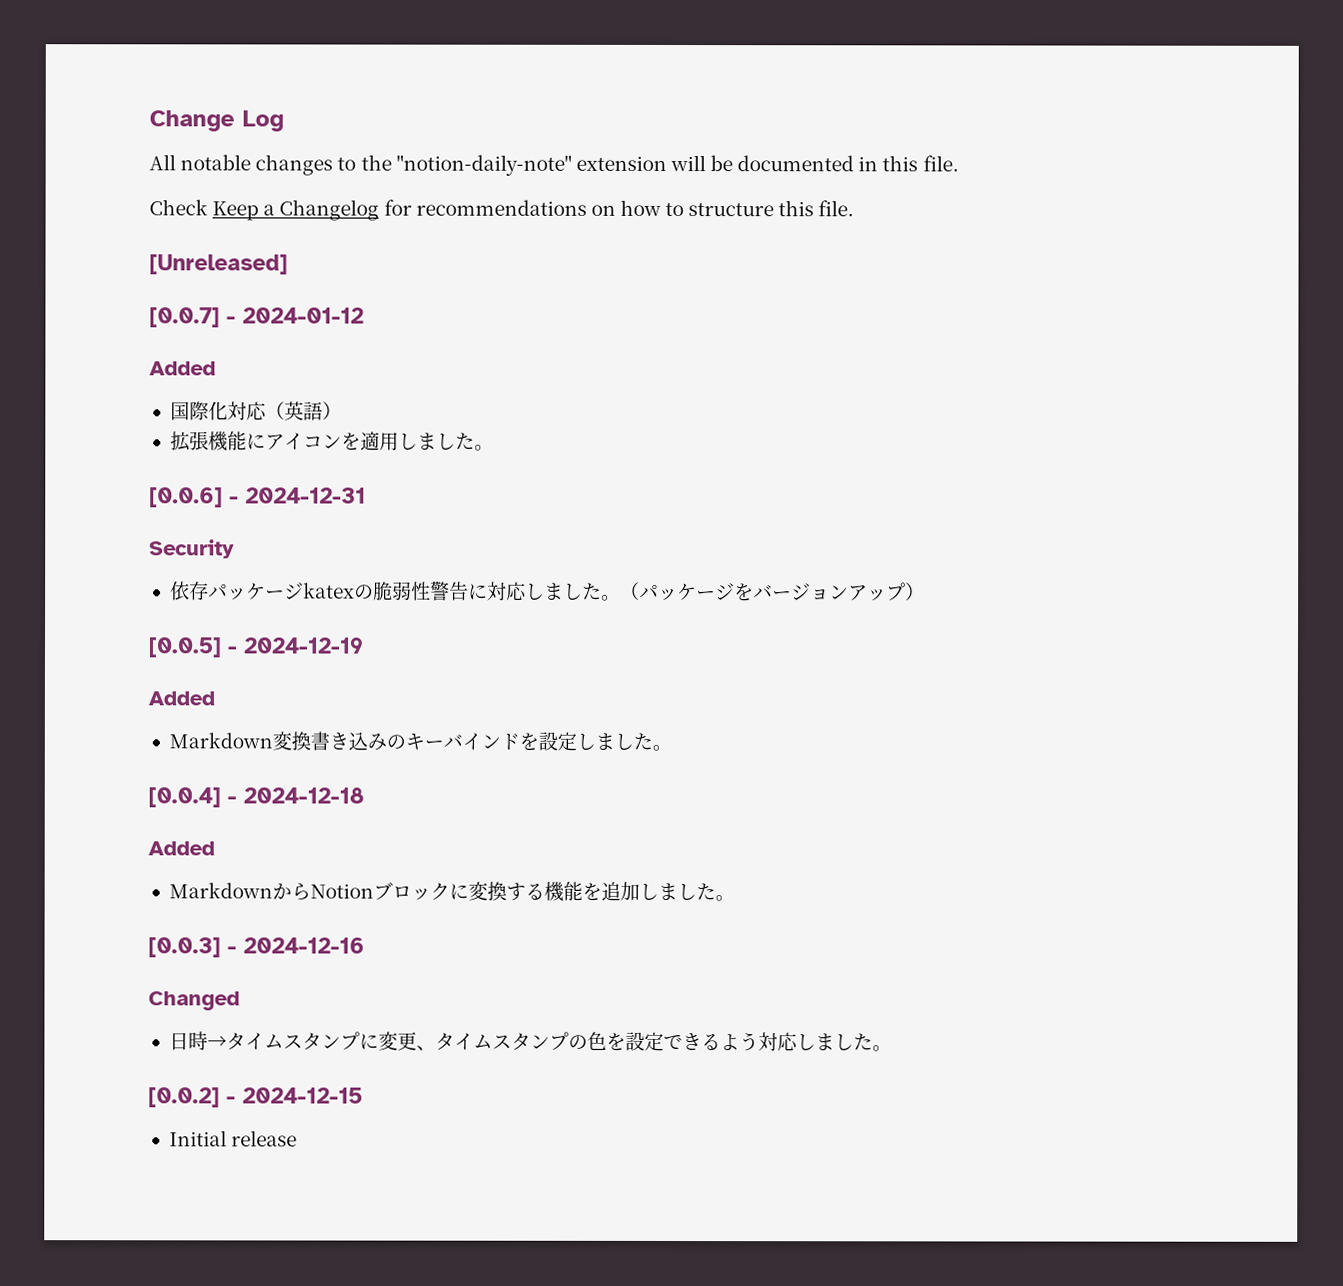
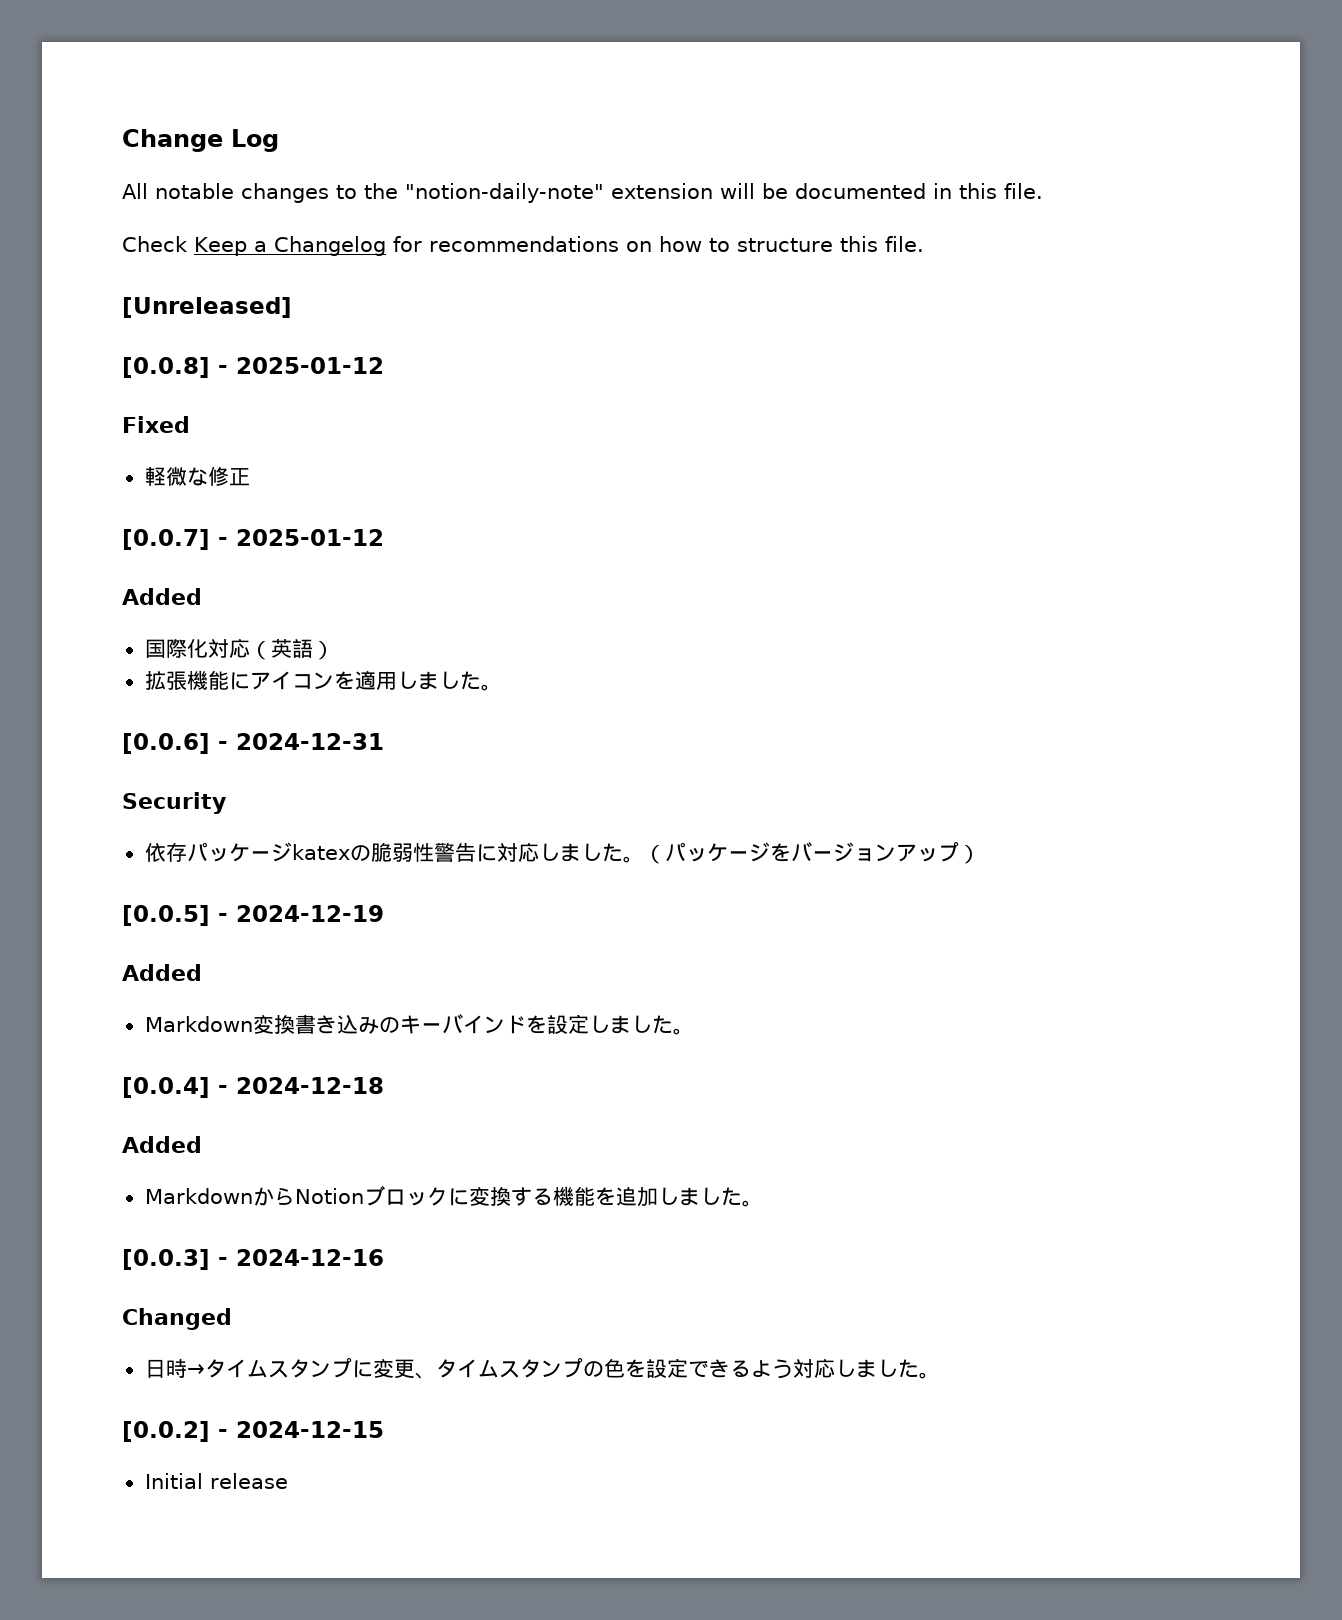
(288, 264) none -> [122,357,384,378] [122,416,190,433] [144,466,250,486] // [0.0.8] - 2025-01-12 // Fixed // 軽微な修正
[242,307,364,324] 2024-01-12 -> [236,529,384,546] 2025-01-12

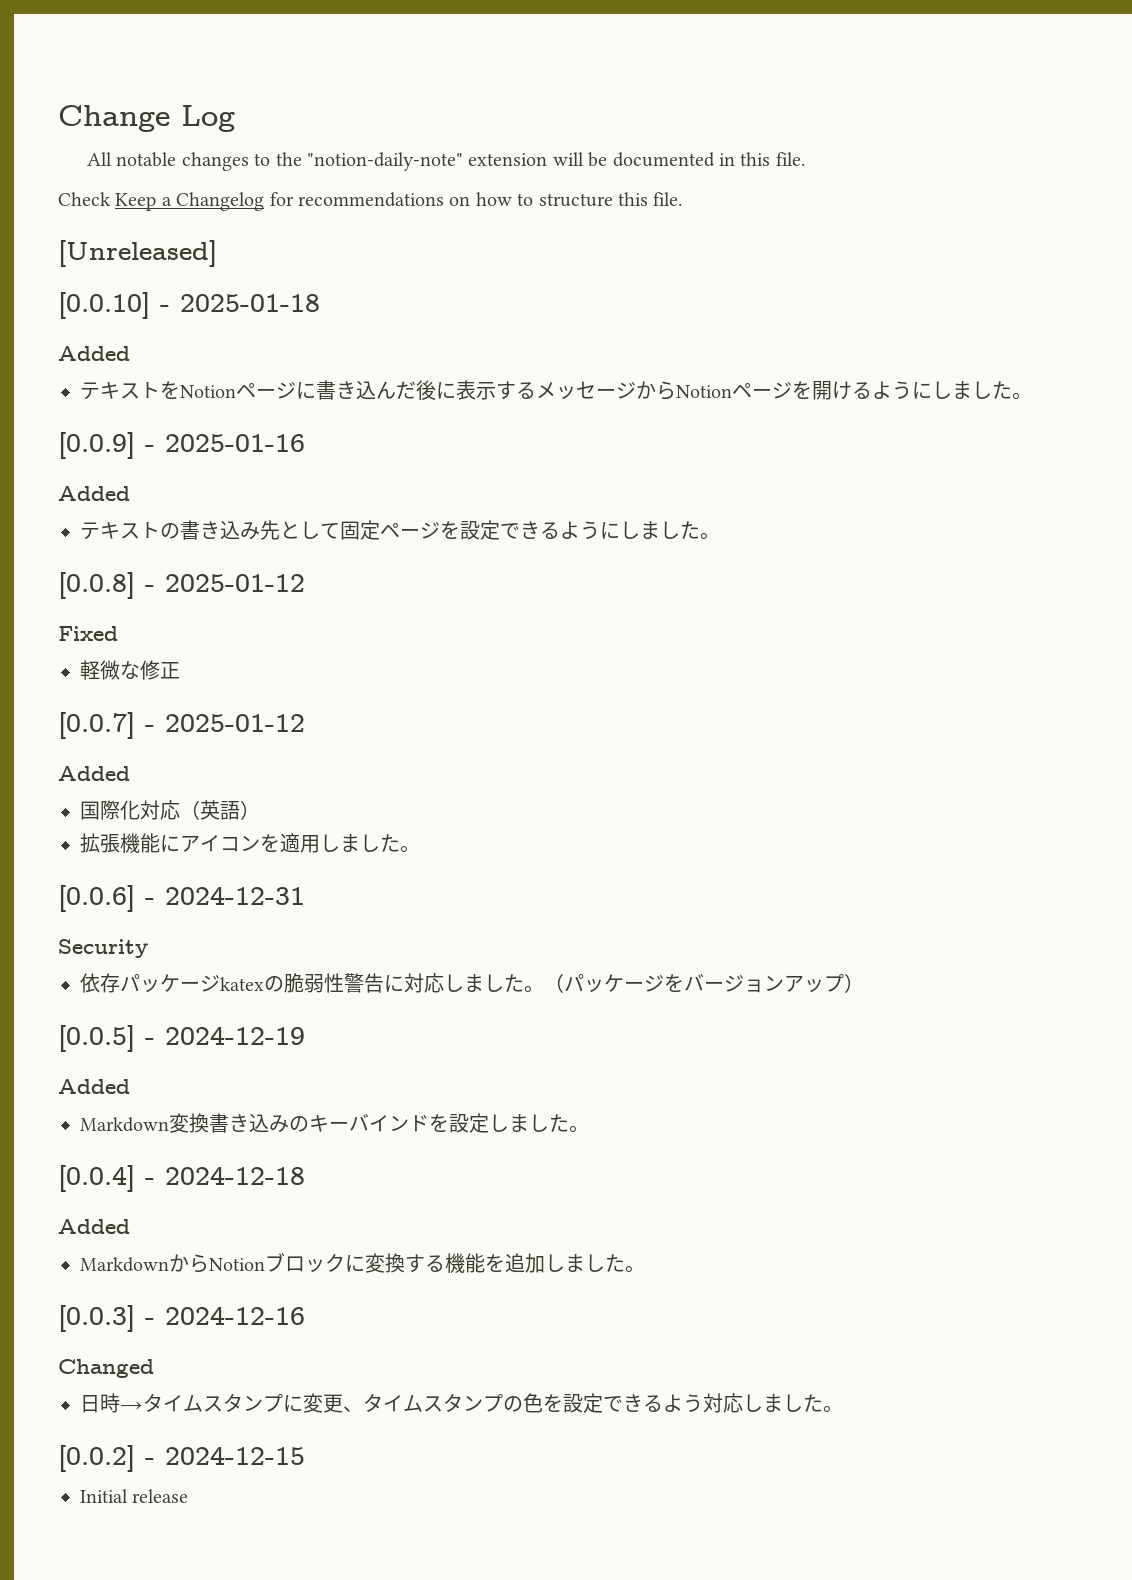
(292, 307) none -> [58,292,320,319] [58,346,130,361] [80,380,1032,400] [58,432,305,459] [58,486,130,501] [80,520,720,540] // [0.0.10] - 2025-01-18 // Added // テキストをNotionページに書き込んだ後に表示するメッセージからNotionページを開けるようにしました。 // [0.0.9] - 2025-01-16 // Added // テキストの書き込み先として固定ページを設定できるようにしました。

